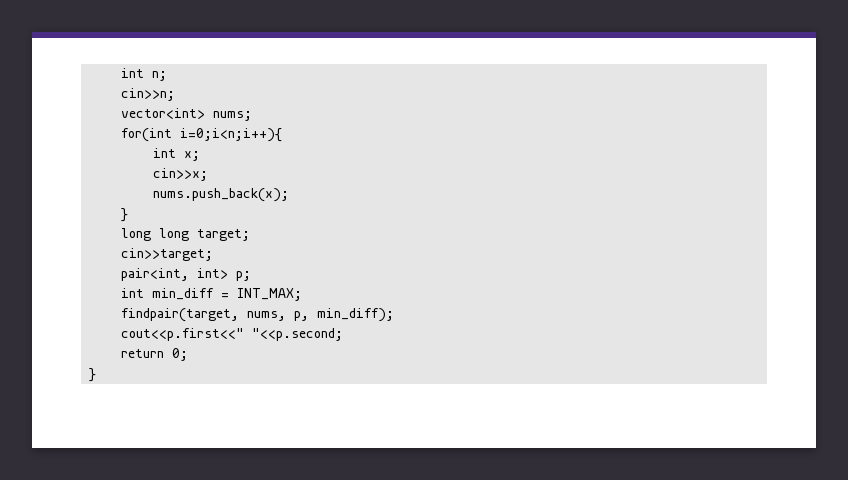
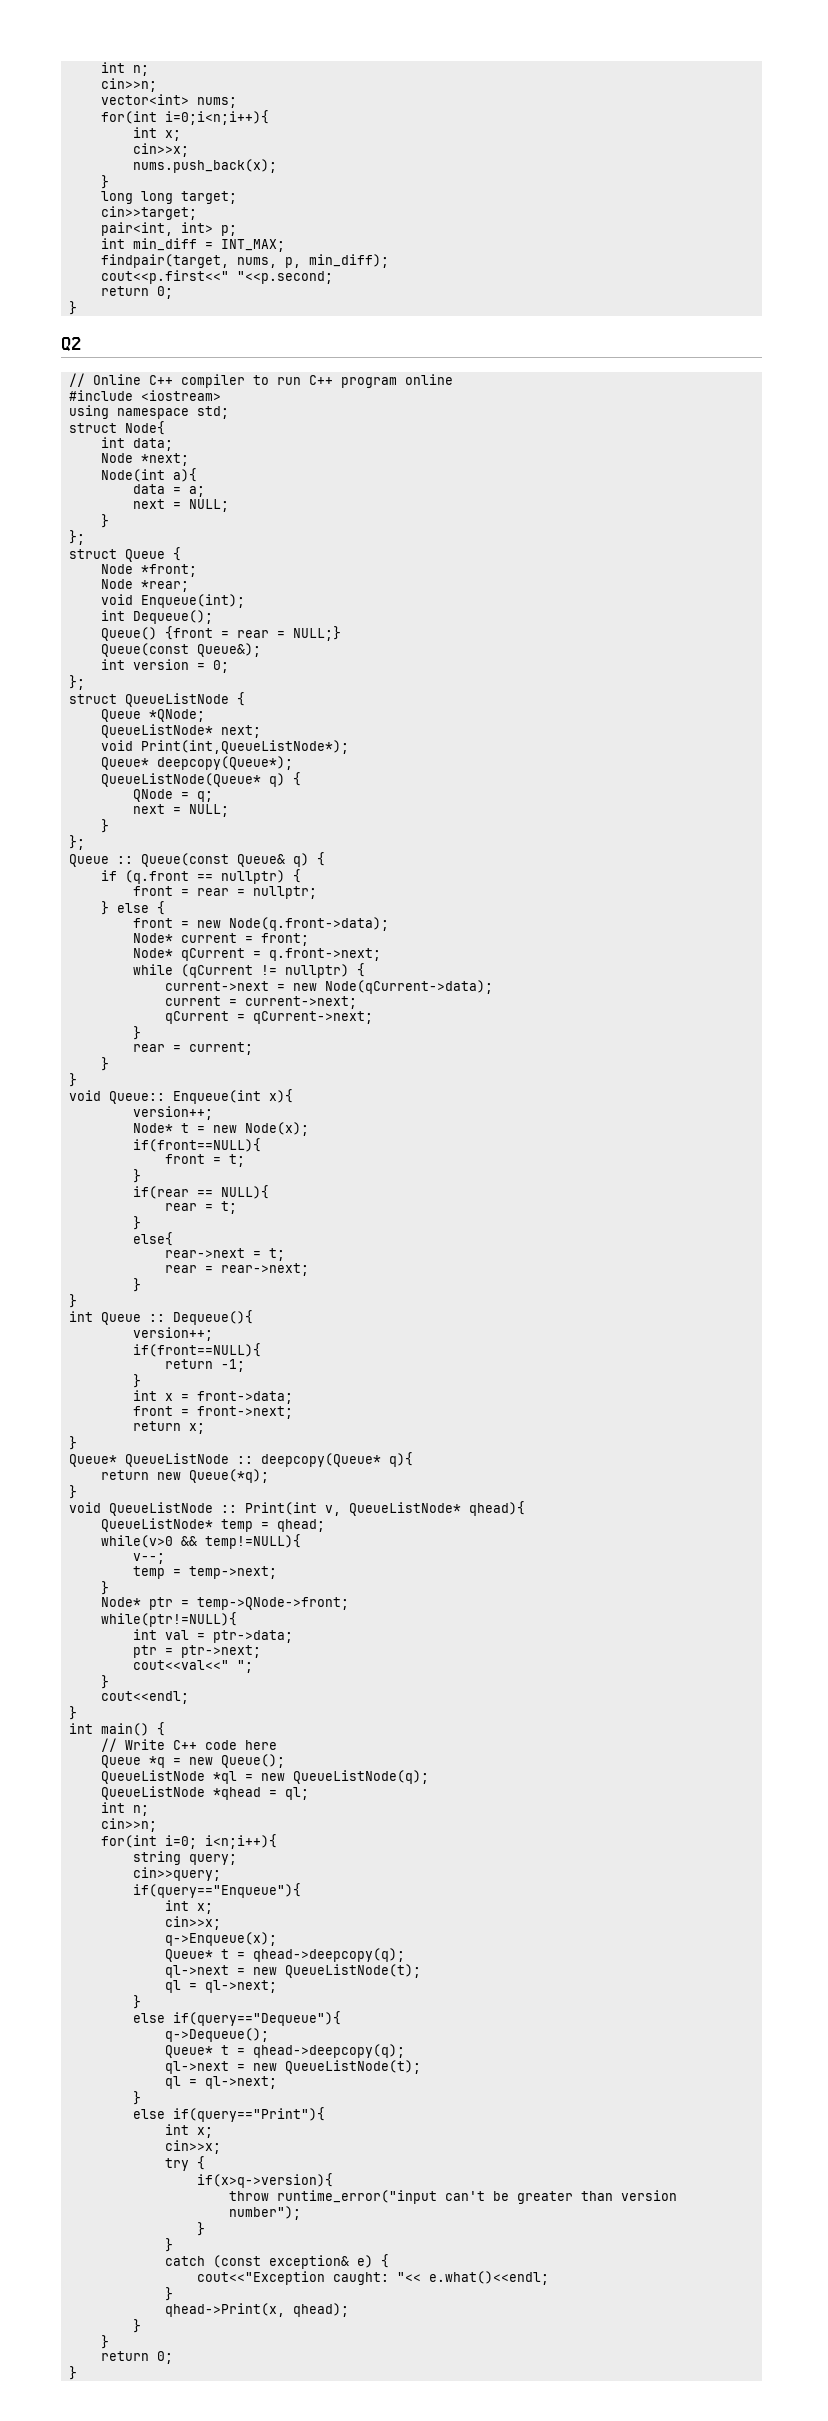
(97, 375) none -> [61,337,81,351] [68,373,453,388] [68,390,221,401] [68,405,229,419] [68,421,165,435] [100,437,173,451] [100,453,189,466] [100,468,197,482] [132,484,205,497] [132,499,229,512] [100,514,109,528] [68,530,85,545] [68,547,181,562] [100,564,197,577] [100,579,189,592] [100,594,245,608] [100,610,213,624] [100,626,341,641] [100,643,261,657] [100,659,229,673] [68,675,85,690] [68,692,245,707] [100,709,205,722] [100,724,261,738] [100,740,349,754] [100,756,293,770] [100,772,301,787] [132,789,213,802] [132,804,229,817] [100,819,109,833] [68,835,85,850] [68,852,325,867] [100,869,301,884] [132,886,317,899] [100,901,165,915] [132,917,389,931] [132,933,309,946] [132,948,381,961] [132,963,365,978] [164,980,493,994] [164,996,357,1009] [164,1011,373,1024] [132,1026,141,1040] [132,1042,253,1055] [100,1057,109,1071] [68,1073,77,1087] [68,1089,293,1104] [132,1106,213,1120] [132,1122,309,1136] [132,1138,261,1152] [164,1154,245,1167] [132,1169,141,1183] [132,1185,269,1199] [164,1201,237,1214] [132,1216,141,1230] [132,1232,173,1246] [164,1248,285,1261] [164,1263,309,1276] [132,1278,141,1292] [68,1294,77,1308] [68,1310,253,1325] [132,1327,213,1341] [132,1343,261,1357] [164,1359,245,1372] [132,1374,141,1388] [132,1390,293,1404] [132,1406,293,1419] [132,1421,205,1434] [68,1436,77,1450] [68,1452,413,1467] [100,1469,269,1483] [68,1485,77,1499] [68,1501,525,1516] [100,1518,325,1532] [100,1534,301,1549] [132,1553,165,1564] [132,1566,277,1579] [100,1581,109,1595] [100,1597,349,1610] [100,1612,237,1627] [132,1629,293,1643] [132,1645,261,1658] [132,1660,253,1673] [100,1675,109,1689] [100,1691,189,1704] [68,1706,77,1720] [68,1722,165,1736] [100,1738,277,1752] [100,1754,285,1768] [100,1770,429,1784] [100,1786,309,1800] [100,1802,149,1816] [100,1818,157,1832] [100,1834,277,1849] [132,1851,237,1865] [132,1867,221,1881] [132,1883,301,1898] [164,1900,213,1914] [164,1916,221,1930] [164,1932,277,1946] [164,1948,405,1962] [164,1964,421,1978] [164,1980,277,1993] [132,1995,141,2009] [132,2011,341,2026] [164,2028,269,2042] [164,2044,405,2058] [164,2060,421,2074] [164,2076,277,2089] [132,2091,141,2105] [132,2107,325,2122] [164,2124,213,2138] [164,2140,221,2154] [164,2156,205,2171] [196,2173,333,2188] [228,2190,677,2204] [228,2206,301,2220] [196,2222,205,2236] [164,2238,173,2252] [164,2254,389,2269] [196,2271,549,2285] [164,2287,173,2301] [164,2303,349,2317] [132,2319,141,2333] [100,2335,109,2349] [100,2351,173,2364] [68,2366,77,2380] // Q2 // // Online C++ compiler to run C++ program online // #include <iostream> // using namespace std; // struct Node{ // int data; // Node *next; // Node(int a){ // data = a; // next = NULL; // } // }; // struct Queue { // Node *front; // Node *rear; // void Enqueue(int); // int Dequeue(); // Queue() {front = rear = NULL;} // Queue(const Queue&); // int version = 0; // }; // struct QueueListNode { // Queue *QNode; // QueueListNode* next; // void Print(int,QueueListNode*); // Queue* deepcopy(Queue*); // QueueListNode(Queue* q) { // QNode = q; // next = NULL; // } // }; // Queue :: Queue(const Queue& q) { // if (q.front == nullptr) { // front = rear = nullptr; // } else { // front = new Node(q.front->data); // Node* current = front; // Node* qCurrent = q.front->next; // while (qCurrent != nullptr) { // current->next = new Node(qCurrent->data); // current = current->next; // qCurrent = qCurrent->next; // } // rear = current; // } // } // void Queue:: Enqueue(int x){ // version++; // Node* t = new Node(x); // if(front==NULL){ // front = t; // } // if(rear == NULL){ // rear = t; // } // else{ // rear->next = t; // rear = rear->next; // } // } // int Queue :: Dequeue(){ // version++; // if(front==NULL){ // return -1; // } // int x = front->data; // front = front->next; // return x; // } // Queue* QueueListNode :: deepcopy(Queue* q){ // return new Queue(*q); // } // void QueueListNode :: Print(int v, QueueListNode* qhead){ // QueueListNode* temp = qhead; // while(v>0 && temp!=NULL){ // v--; // temp = temp->next; // } // Node* ptr = temp->QNode->front; // while(ptr!=NULL){ // int val = ptr->data; // ptr = ptr->next; // cout<<val<<" "; // } // cout<<endl; // } // int main() { // // Write C++ code here // Queue *q = new Queue(); // QueueListNode *ql = new QueueListNode(q); // QueueListNode *qhead = ql; // int n; // cin>>n; // for(int i=0; i<n;i++){ // string query; // cin>>query; // if(query=="Enqueue"){ // int x; // cin>>x; // q->Enqueue(x); // Queue* t = qhead->deepcopy(q); // ql->next = new QueueListNode(t); // ql = ql->next; // } // else if(query=="Dequeue"){ // q->Dequeue(); // Queue* t = qhead->deepcopy(q); // ql->next = new QueueListNode(t); // ql = ql->next; // } // else if(query=="Print"){ // int x; // cin>>x; // try { // if(x>q->version){ // throw runtime_error("input can't be greater than version number"); // } // } // catch (const exception& e) { // cout<<"Exception caught: "<< e.what()<<endl; // } // qhead->Print(x, qhead); // } // } // return 0; // }

